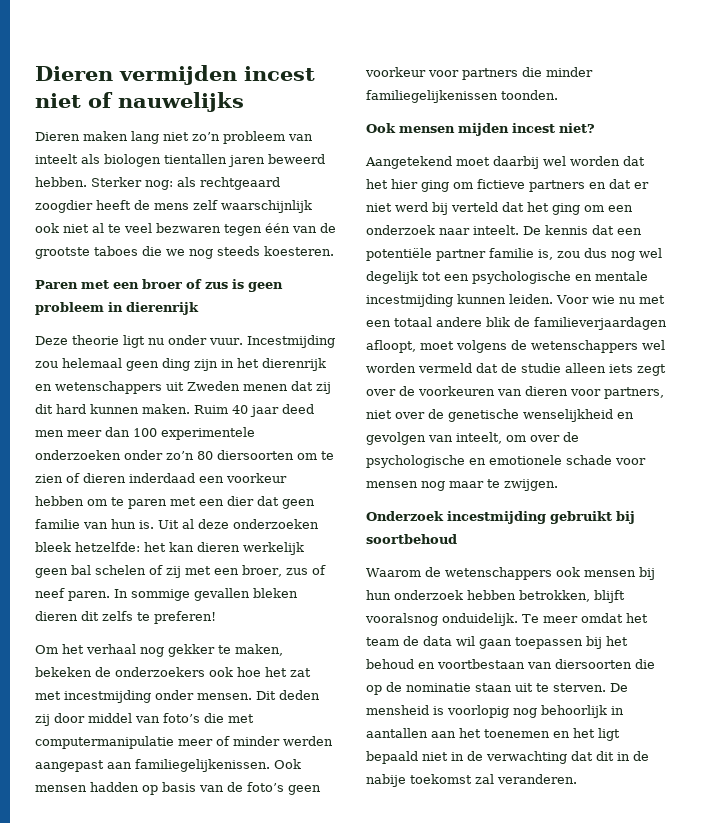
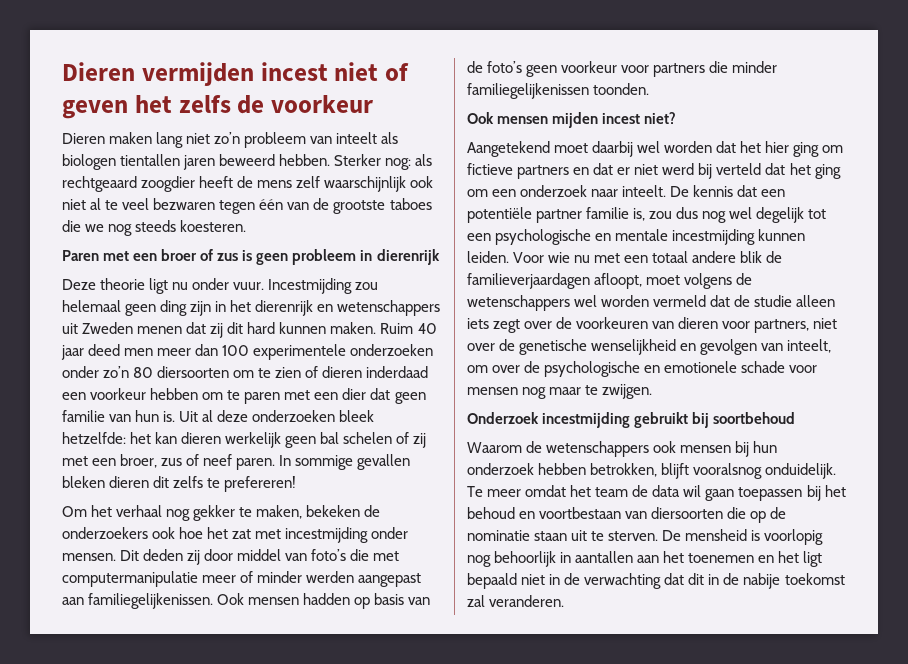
[118,92,244,112] nauwelijks -> [62,95,373,119] geven het zelfs de voorkeur
[154,611,216,624] preferen! -> [224,476,297,492] prefereren!

